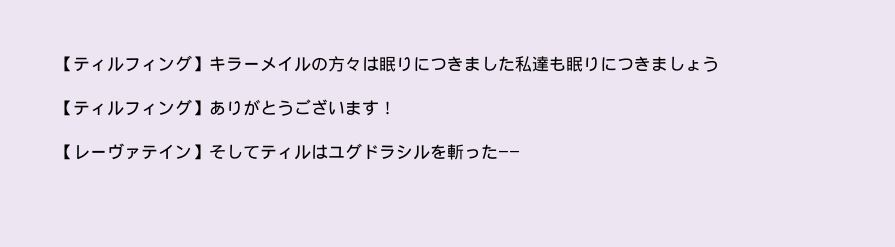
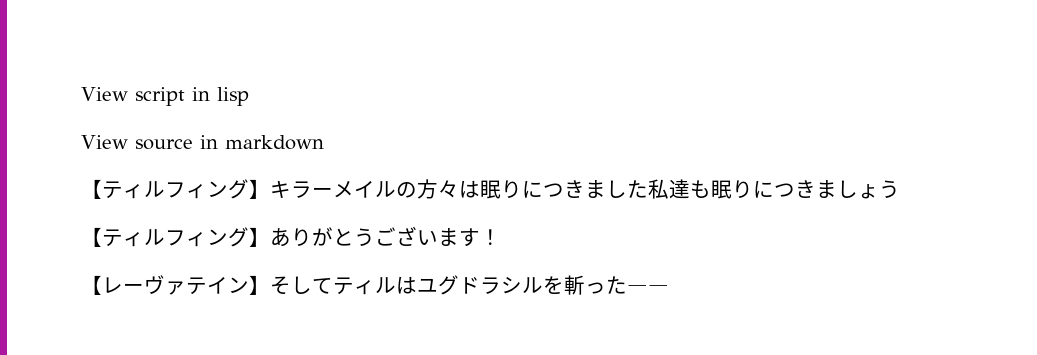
(56, 64) none -> [81,87,249,106] [81,135,324,150] View script in lisp // View source in markdown //

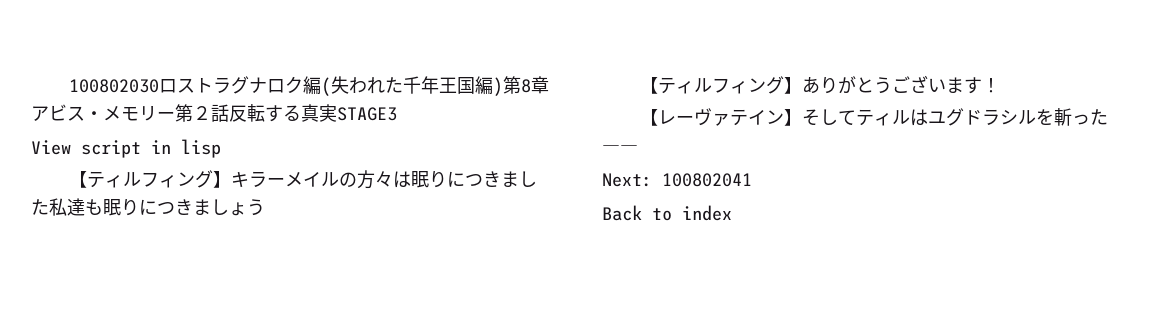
(81, 94) none -> [68,76,549,96] [31,104,397,122] 100802030ロストラグナロク編(失われた千年王国編)第8章アビス・メモリー第２話反転する真実STAGE3 //
[81,135,324,150] // View source in markdown -> (221, 148) none
(669, 289) none -> [602,173,752,187] [602,205,732,221] // Next: 100802041 // Back to index

